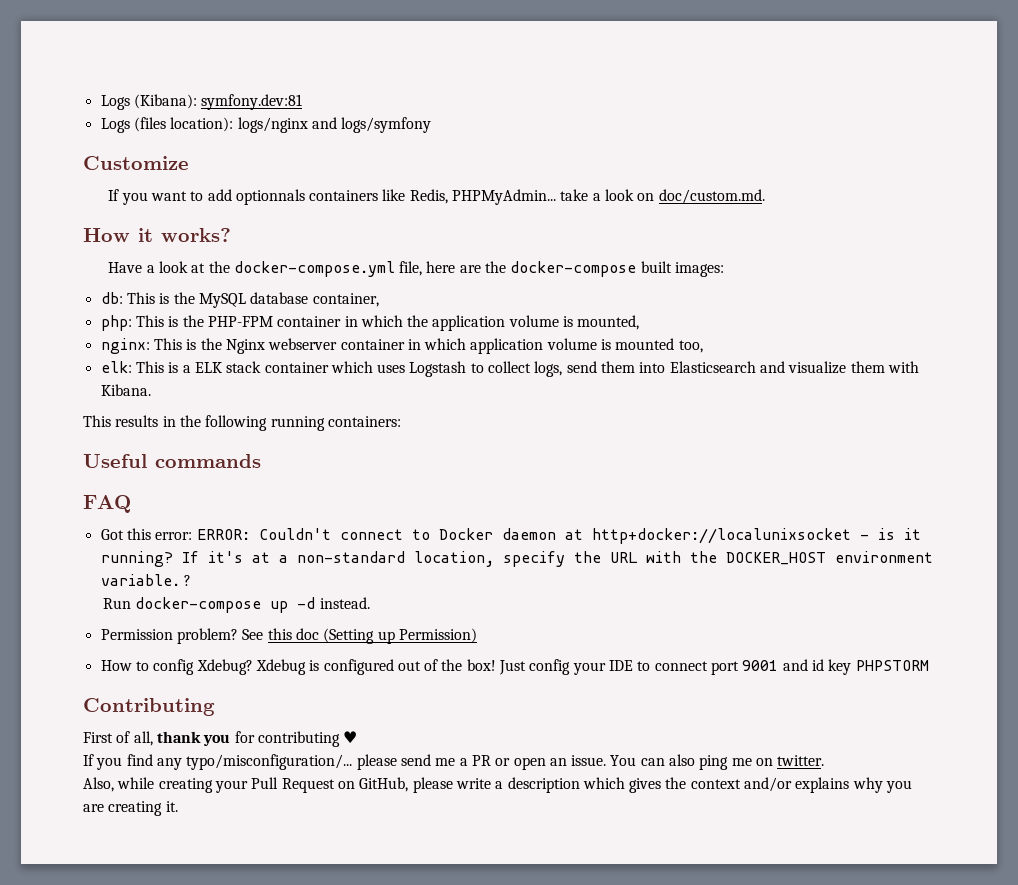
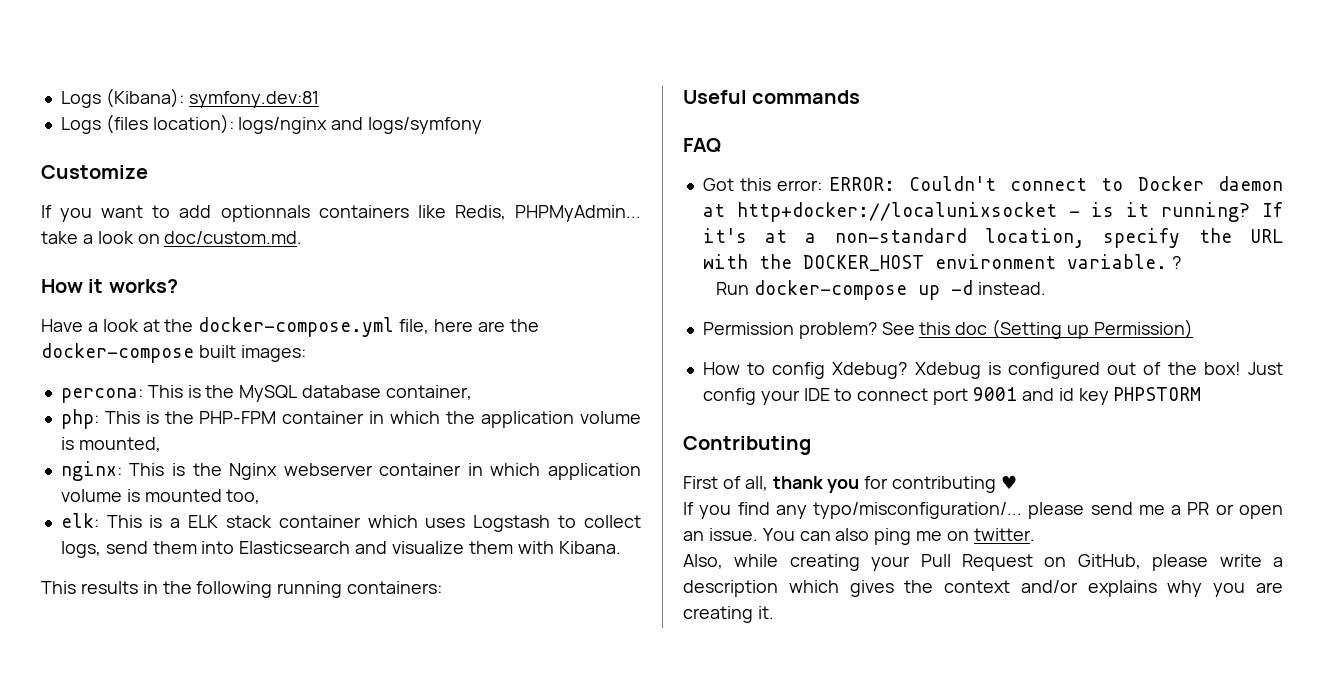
[100,292,123,304] db: -> [60,388,143,403] percona:

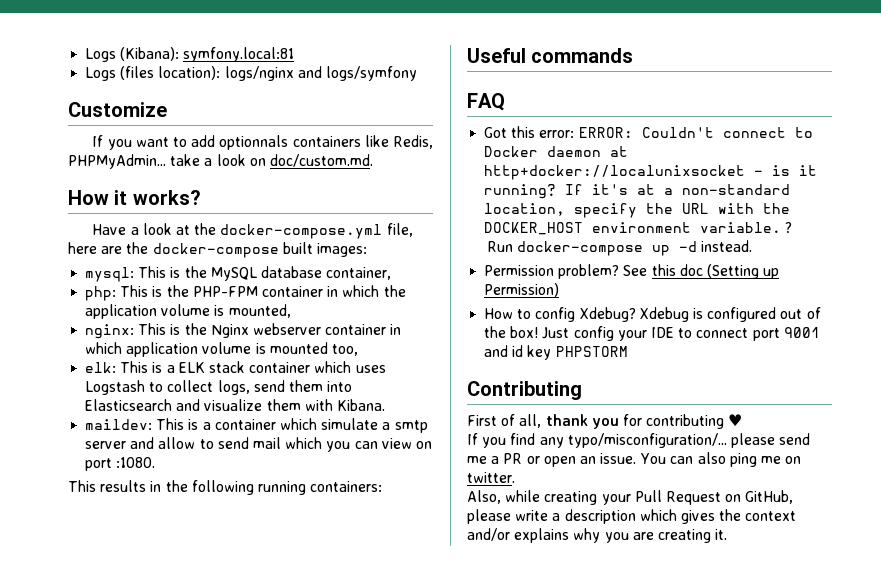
[188,91,319,108] symfony.dev:81 -> [183,47,295,62] symfony.local:81
[60,388,143,403] percona: -> [85,267,135,282] mysql:
(621, 547) none -> [85,418,428,433] [85,437,432,452] [85,457,156,471] // maildev: This is a container which simulate a smtp server and allow to send mail which you can view on port :1080.

